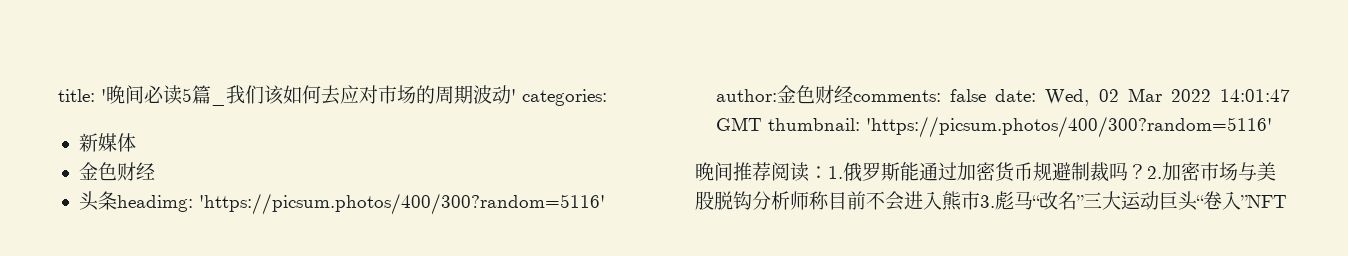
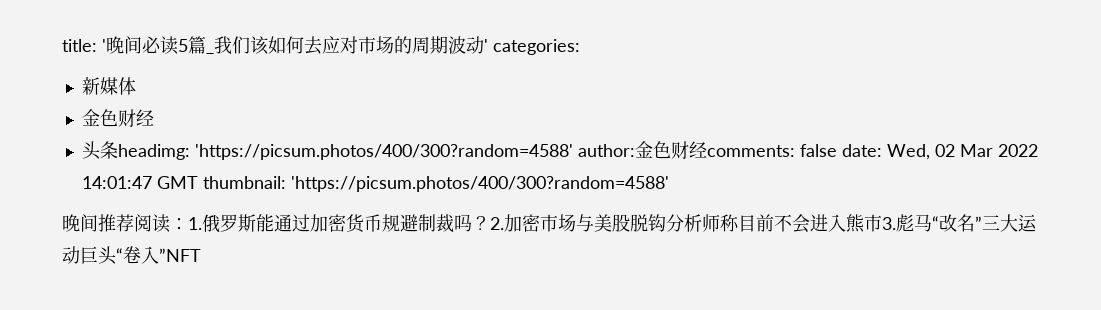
[198,193,605,215] 'https://picsum.photos/400/300?random=5116' -> [194,144,573,160] 'https://picsum.photos/400/300?random=4588'
[865,116,1272,138] 'https://picsum.photos/400/300?random=5116' -> [290,176,669,192] 'https://picsum.photos/400/300?random=4588'

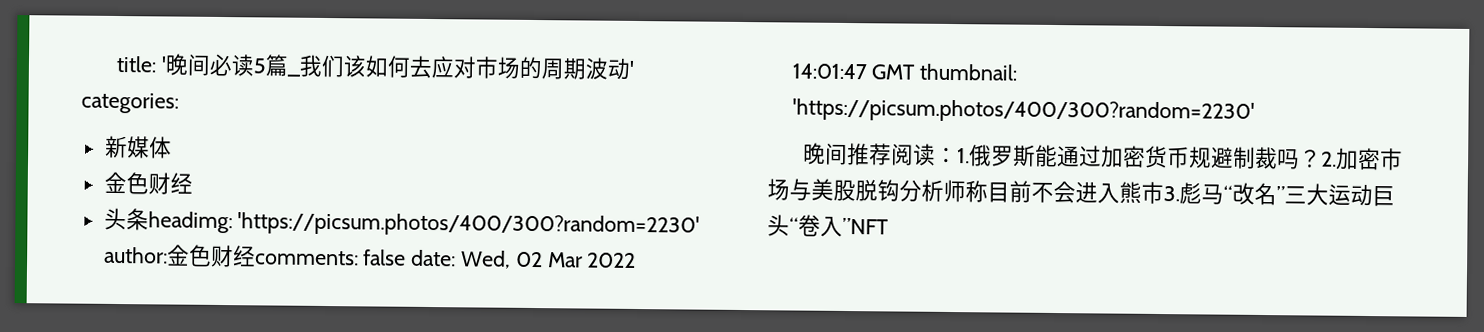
[194,144,573,160] 'https://picsum.photos/400/300?random=4588' -> [237,212,701,238] 'https://picsum.photos/400/300?random=2230'
[290,176,669,192] 'https://picsum.photos/400/300?random=4588' -> [791,98,1255,124] 'https://picsum.photos/400/300?random=2230'

